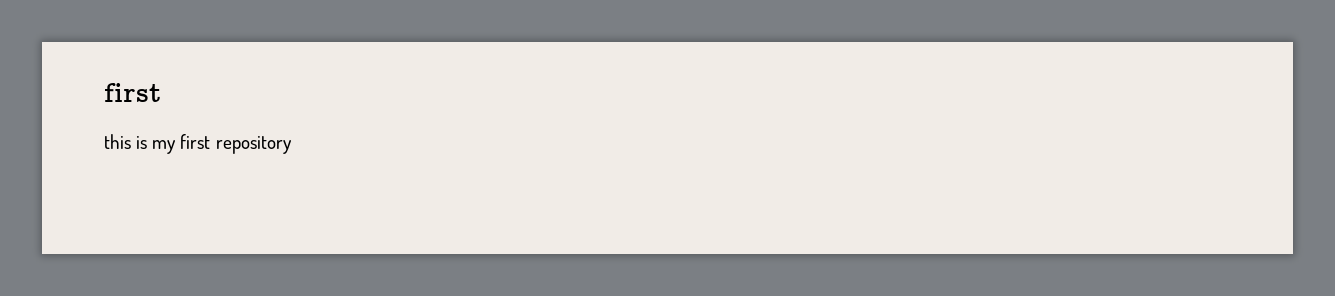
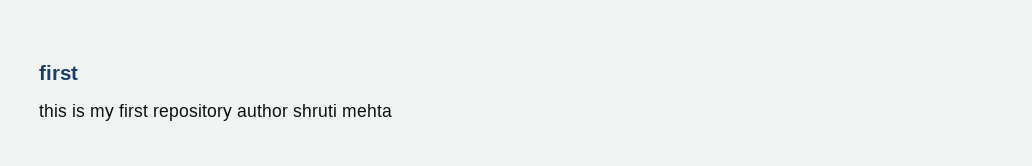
(292, 145) none -> [237,104,392,117] author shruti mehta

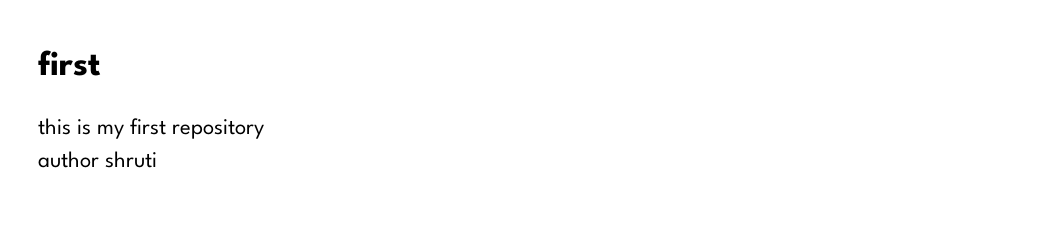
(232, 112) none -> (265, 129) //
[342,104,392,117] mehta -> (158, 159) none

